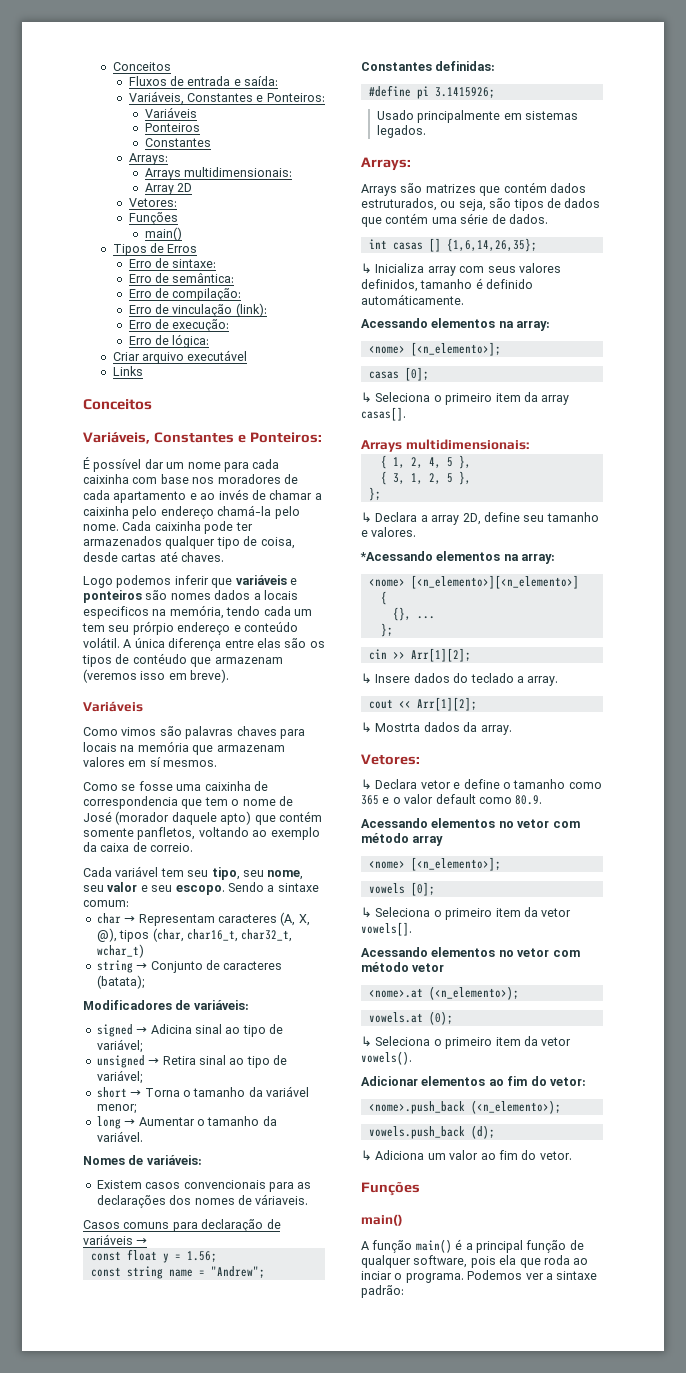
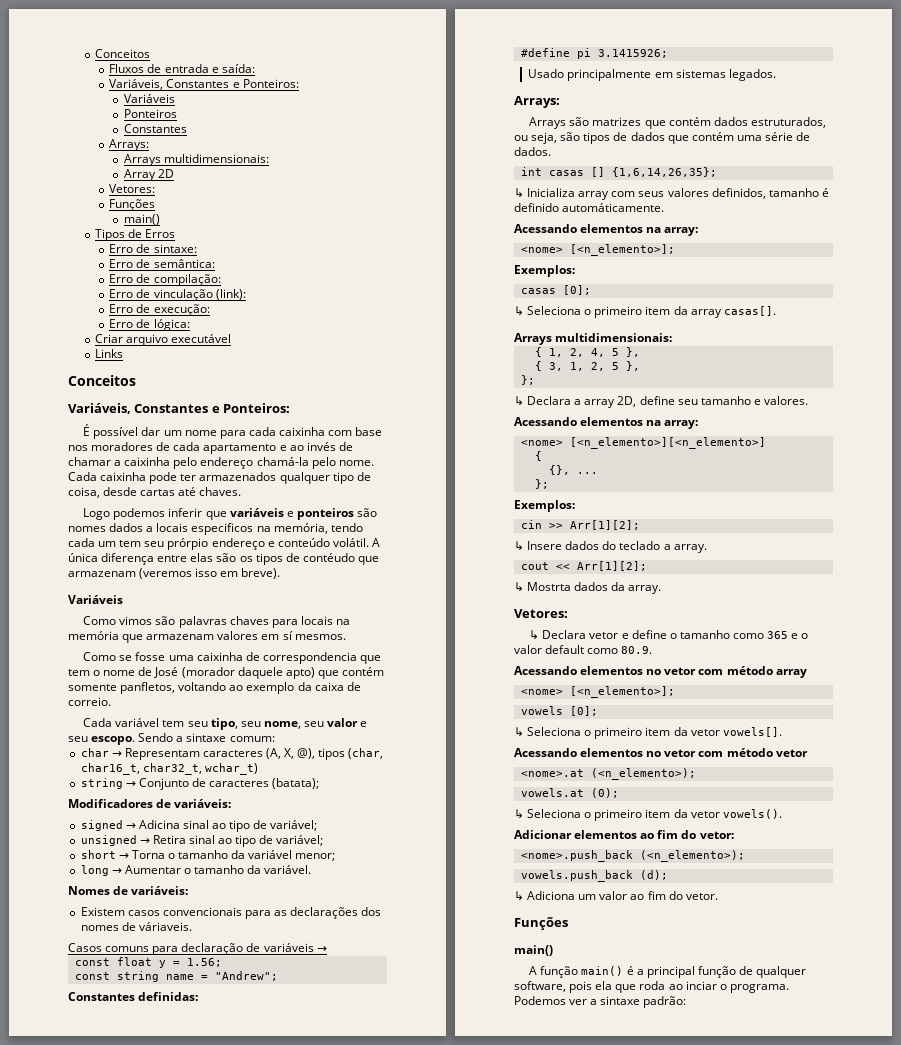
(501, 349) none -> [514,265,575,277] // Exemplos:
[360,551,433,561] *Acessando -> [514,417,577,426] Acessando
(393, 630) none -> [514,500,575,512] // Exemplos:

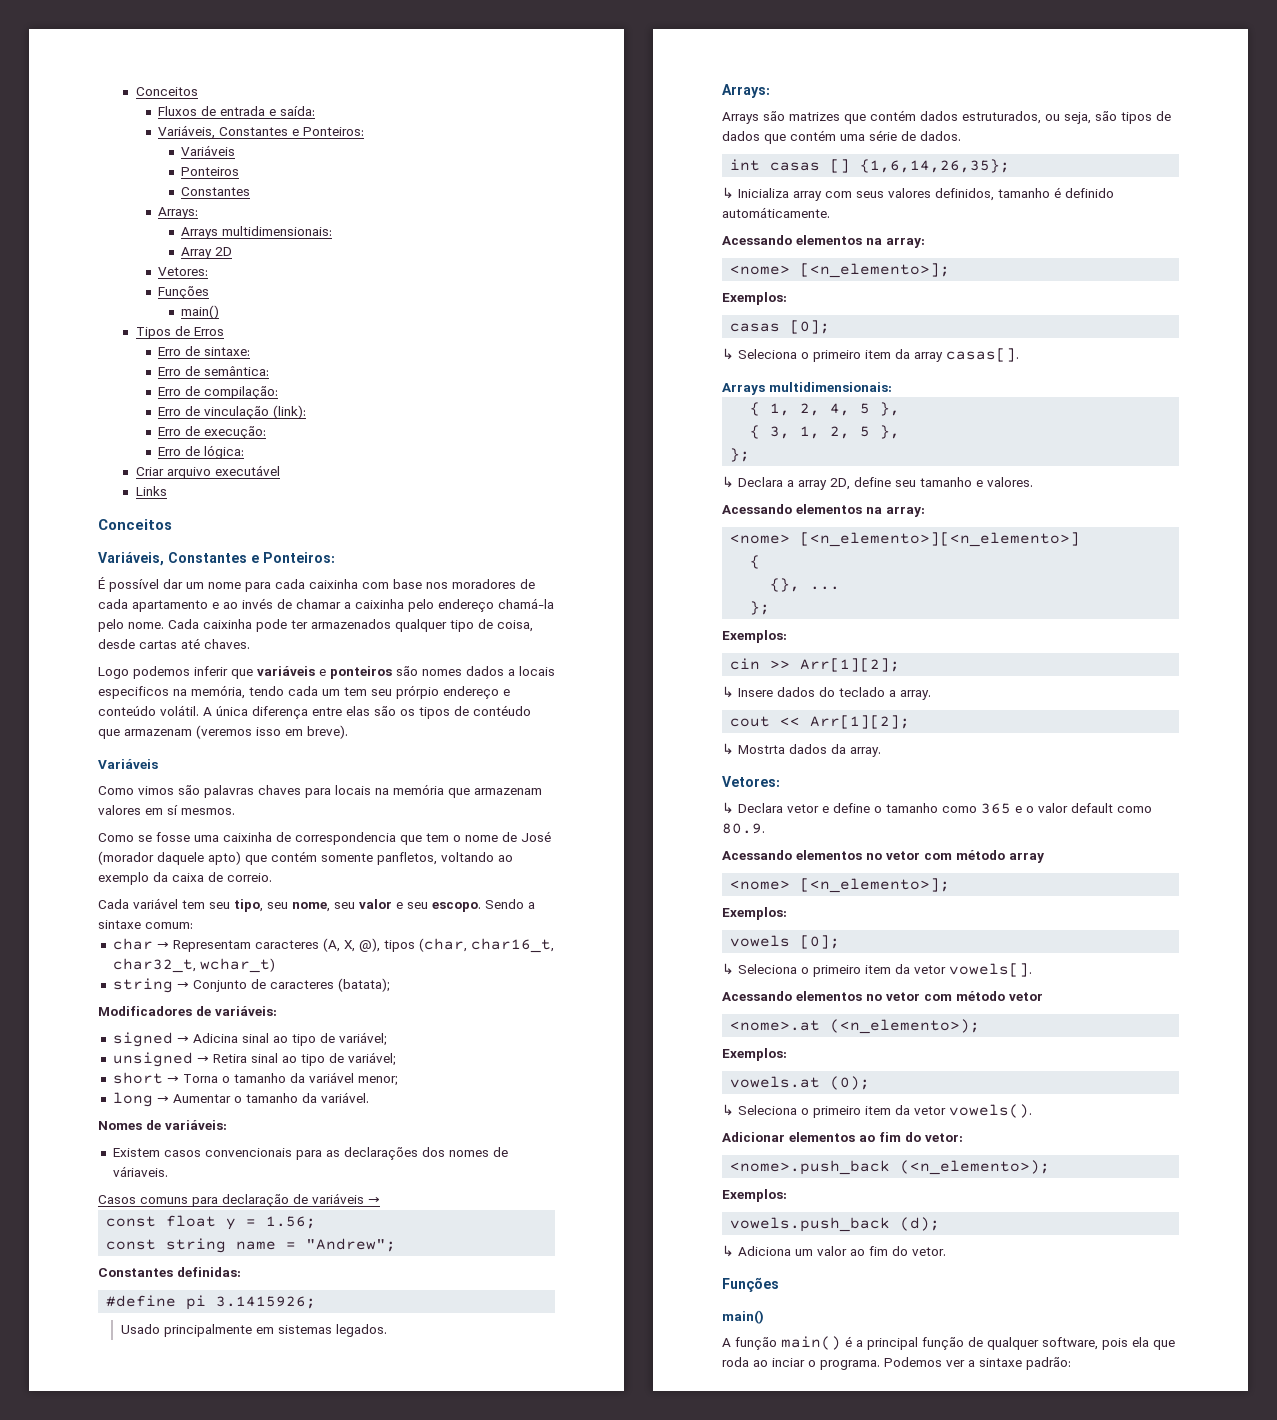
(675, 692) none -> [722,907,787,920] // Exemplos:
(696, 774) none -> [722,1048,787,1061] // Exemplos:
(745, 856) none -> [722,1189,787,1202] // Exemplos:

